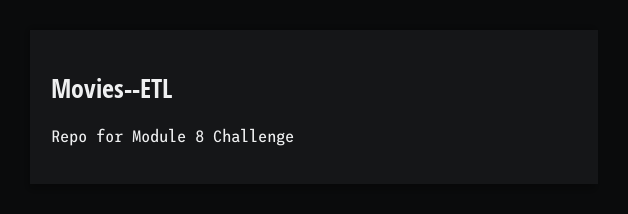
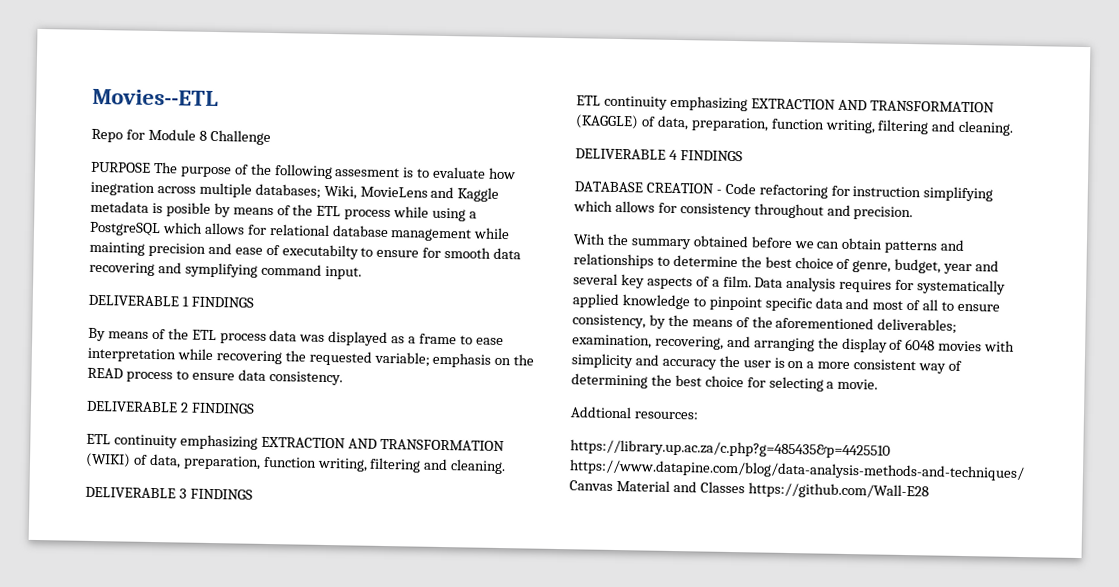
(294, 137) none -> [91,161,517,180] [90,181,500,202] [90,200,478,222] [89,221,511,242] [89,241,522,260] [89,261,362,280] [88,294,254,308] [88,327,504,347] [87,347,535,368] [87,367,343,386] [86,400,255,414] [86,433,505,452] [85,452,507,475] [85,486,253,500] [576,95,995,113] [575,114,1015,136] [575,148,743,162] [574,181,994,202] [573,200,914,221] [573,233,965,254] [573,253,1000,275] [573,273,1007,295] [572,293,1001,312] [572,314,958,334] [572,334,1016,353] [571,353,963,374] [571,373,879,392] [570,406,698,420] [570,439,891,459] [569,459,1025,482] [569,480,929,500] // PURPOSE The purpose of the following assesment is to evaluate how inegration across multiple databases; Wiki, MovieLens and Kaggle metadata is posible by means of the ETL process while using a PostgreSQL which allows for relational database management while mainting precision and ease of executabilty to ensure for smooth data recovering and symplifying command input. // DELIVERABLE 1 FINDINGS // By means of the ETL process data was displayed as a frame to ease interpretation while recovering the requested variable; emphasis on the READ process to ensure data consistency. // DELIVERABLE 2 FINDINGS // ETL continuity emphasizing EXTRACTION AND TRANSFORMATION (WIKI) of data, preparation, function writing, filtering and cleaning. // DELIVERABLE 3 FINDINGS // ETL continuity emphasizing EXTRACTION AND TRANSFORMATION (KAGGLE) of data, preparation, function writing, filtering and cleaning. // DELIVERABLE 4 FINDINGS // DATABASE CREATION - Code refactoring for instruction simplifying which allows for consistency throughout and precision. // With the summary obtained before we can obtain patterns and relationships to determine the best choice of genre, budget, year and several key aspects of a film. Data analysis requires for systematically applied knowledge to pinpoint specific data and most of all to ensure consistency, by the means of the aforementioned deliverables; examination, recovering, and arranging the display of 6048 movies with simplicity and accuracy the user is on a more consistent way of determining the best choice for selecting a movie. // Addtional resources: // https://library.up.ac.za/c.php?g=485435&p=4425510 https://www.datapine.com/blog/data-analysis-methods-and-techniques/ Canvas Material and Classes https://github.com/Wall-E28

